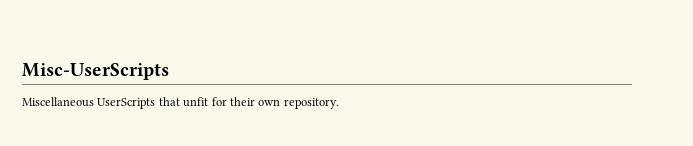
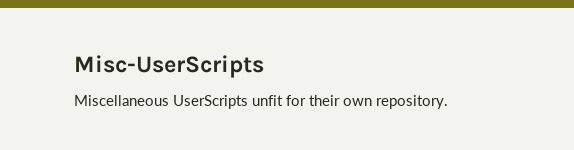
[158,97,180,106] that -> (248, 102) none

